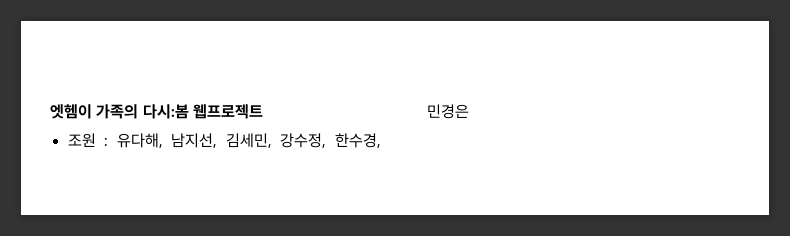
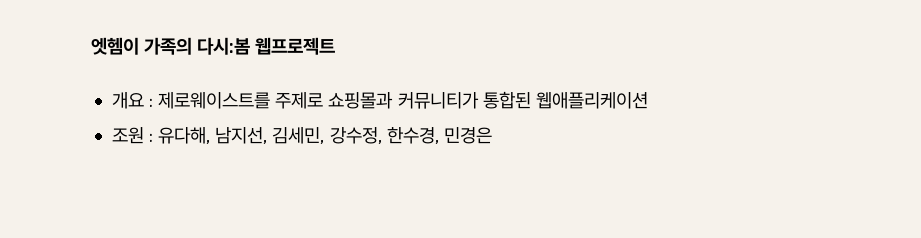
(263, 111) none -> [111,91,648,109] // 개요 : 제로웨이스트를 주제로 쇼핑몰과 커뮤니티가 통합된 웹애플리케이션

